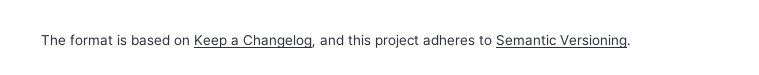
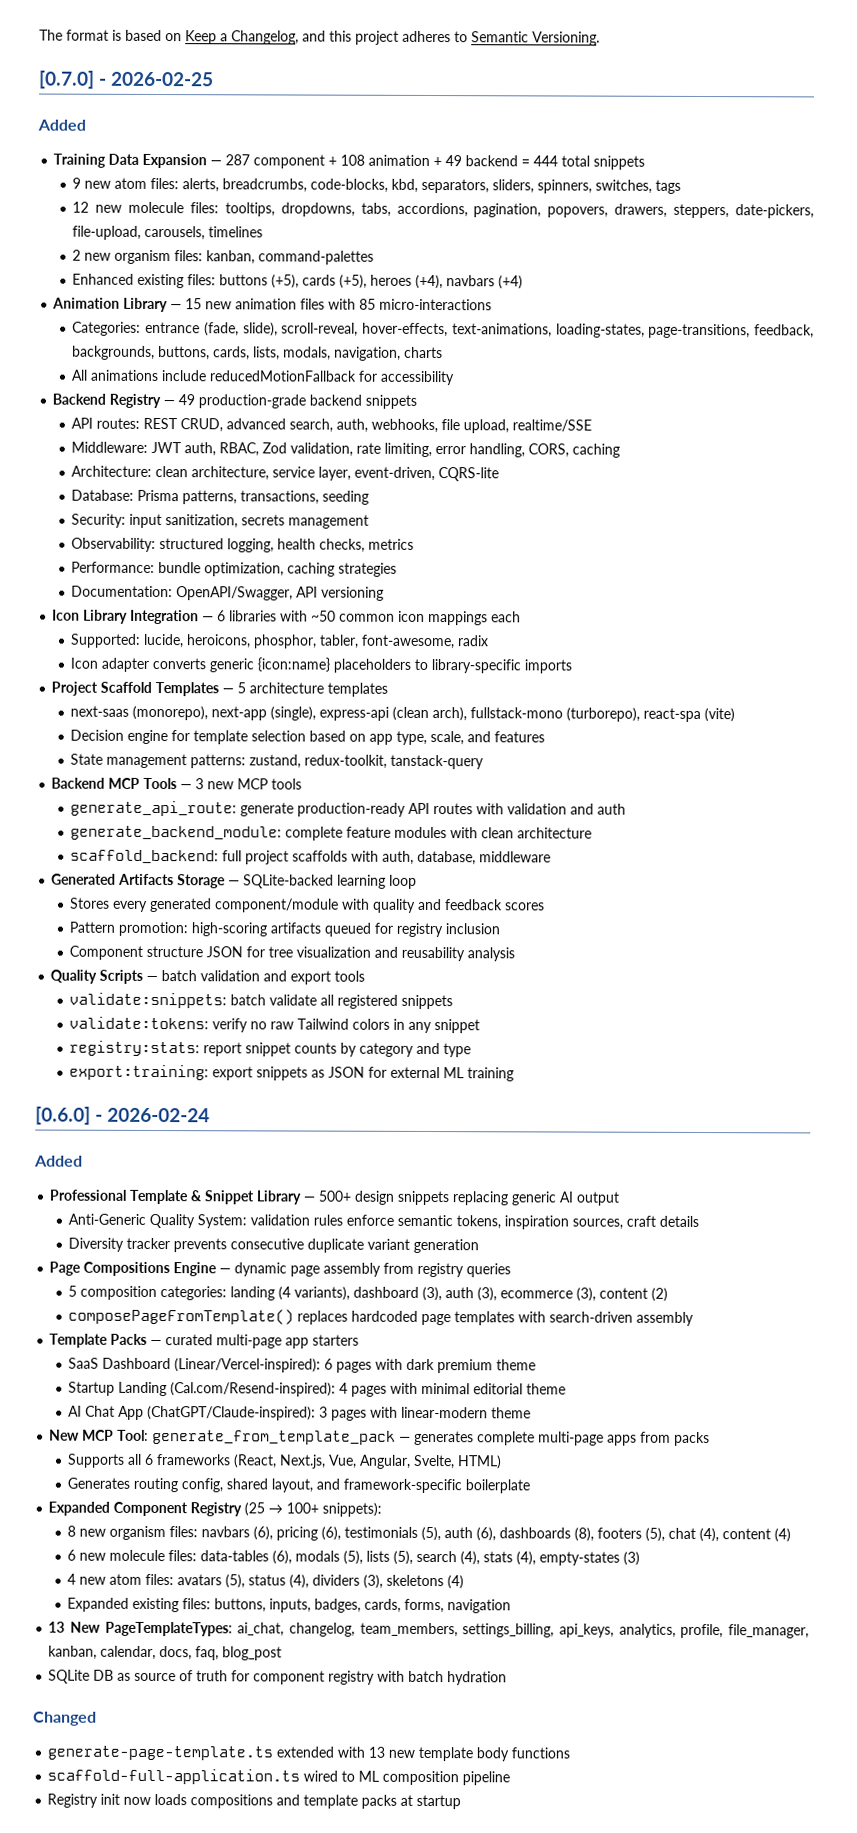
(631, 41) none -> [39,70,215,89] [37,119,86,131] [53,153,646,170] [72,177,682,194] [72,201,815,219] [72,225,264,241] [72,249,375,265] [72,273,524,290] [52,297,493,313] [72,321,814,339] [72,345,444,361] [71,369,455,386] [52,393,418,409] [71,417,593,434] [71,441,621,458] [71,465,500,482] [71,489,370,505] [71,513,370,529] [71,537,415,553] [71,561,398,577] [71,585,385,601] [52,609,522,626] [70,633,490,650] [70,657,573,674] [51,681,389,697] [70,705,736,723] [70,729,546,746] [70,753,485,770] [51,777,303,790] [70,800,627,817] [70,825,593,841] [70,849,552,866] [51,873,418,889] [70,897,546,913] [69,921,501,938] [69,945,516,962] [50,969,366,985] [69,992,454,1010] [69,1016,481,1034] [69,1040,472,1058] [69,1064,515,1082] [35,1106,211,1125] [34,1155,83,1167] [49,1189,620,1206] [68,1213,700,1230] [68,1237,480,1254] [49,1261,512,1278] [68,1285,669,1302] [68,1308,695,1326] [49,1333,360,1349] [68,1357,537,1374] [68,1381,567,1397] [68,1405,532,1421] [49,1429,711,1447] [67,1453,503,1470] [67,1477,531,1494] [48,1501,383,1517] [67,1525,792,1543] [67,1549,641,1566] [67,1573,465,1590] [67,1597,512,1614] [48,1621,809,1639] [48,1645,283,1661] [48,1669,508,1686] [33,1711,97,1726] [47,1745,571,1762] [47,1768,511,1786] [47,1793,462,1810] // [0.7.0] - 2026-02-25 // Added // Training Data Expansion — 287 component + 108 animation + 49 backend = 444 total snippets // 9 new atom files: alerts, breadcrumbs, code-blocks, kbd, separators, sliders, spinners, switches, tags // 12 new molecule files: tooltips, dropdowns, tabs, accordions, pagination, popovers, drawers, steppers, date-pickers, file-upload, carousels, timelines // 2 new organism files: kanban, command-palettes // Enhanced existing files: buttons (+5), cards (+5), heroes (+4), navbars (+4) // Animation Library — 15 new animation files with 85 micro-interactions // Categories: entrance (fade, slide), scroll-reveal, hover-effects, text-animations, loading-states, page-transitions, feedback, backgrounds, buttons, cards, lists, modals, navigation, charts // All animations include reducedMotionFallback for accessibility // Backend Registry — 49 production-grade backend snippets // API routes: REST CRUD, advanced search, auth, webhooks, file upload, realtime/SSE // Middleware: JWT auth, RBAC, Zod validation, rate limiting, error handling, CORS, caching // Architecture: clean architecture, service layer, event-driven, CQRS-lite // Database: Prisma patterns, transactions, seeding // Security: input sanitization, secrets management // Observability: structured logging, health checks, metrics // Performance: bundle optimization, caching strategies // Documentation: OpenAPI/Swagger, API versioning // Icon Library Integration — 6 libraries with ~50 common icon mappings each // Supported: lucide, heroicons, phosphor, tabler, font-awesome, radix // Icon adapter converts generic {icon:name} placeholders to library-specific imports // Project Scaffold Templates — 5 architecture templates // next-saas (monorepo), next-app (single), express-api (clean arch), fullstack-mono (turborepo), react-spa (vite) // Decision engine for template selection based on app type, scale, and features // State management patterns: zustand, redux-toolkit, tanstack-query // Backend MCP Tools — 3 new MCP tools // generate_api_route: generate production-ready API routes with validation and auth // generate_backend_module: complete feature modules with clean architecture // scaffold_backend: full project scaffolds with auth, database, middleware // Generated Artifacts Storage — SQLite-backed learning loop // Stores every generated component/module with quality and feedback scores // Pattern promotion: high-scoring artifacts queued for registry inclusion // Component structure JSON for tree visualization and reusability analysis // Quality Scripts — batch validation and export tools // validate:snippets: batch validate all registered snippets // validate:tokens: verify no raw Tailwind colors in any snippet // registry:stats: report snippet counts by category and type // export:training: export snippets as JSON for external ML training // [0.6.0] - 2026-02-24 // Added // Professional Template & Snippet Library — 500+ design snippets replacing generic AI output // Anti-Generic Quality System: validation rules enforce semantic tokens, inspiration sources, craft details // Diversity tracker prevents consecutive duplicate variant generation // Page Compositions Engine — dynamic page assembly from registry queries // 5 composition categories: landing (4 variants), dashboard (3), auth (3), ecommerce (3), content (2) // composePageFromTemplate() replaces hardcoded page templates with search-driven assembly // Template Packs — curated multi-page app starters // SaaS Dashboard (Linear/Vercel-inspired): 6 pages with dark premium theme // Startup Landing (Cal.com/Resend-inspired): 4 pages with minimal editorial theme // AI Chat App (ChatGPT/Claude-inspired): 3 pages with linear-modern theme // New MCP Tool: generate_from_template_pack — generates complete multi-page apps from packs // Supports all 6 frameworks (React, Next.js, Vue, Angular, Svelte, HTML) // Generates routing config, shared layout, and framework-specific boilerplate // Expanded Component Registry (25 → 100+ snippets): // 8 new organism files: navbars (6), pricing (6), testimonials (5), auth (6), dashboards (8), footers (5), chat (4), content (4) // 6 new molecule files: data-tables (6), modals (5), lists (5), search (4), stats (4), empty-states (3) // 4 new atom files: avatars (5), status (4), dividers (3), skeletons (4) // Expanded existing files: buttons, inputs, badges, cards, forms, navigation // 13 New PageTemplateTypes: ai_chat, changelog, team_members, settings_billing, api_keys, analytics, profile, file_manager, kanban, calendar, docs, faq, blog_post // SQLite DB as source of truth for component registry with batch hydration // Changed // generate-page-template.ts extended with 13 new template body functions // scaffold-full-application.ts wired to ML composition pipeline // Registry init now loads compositions and template packs at startup

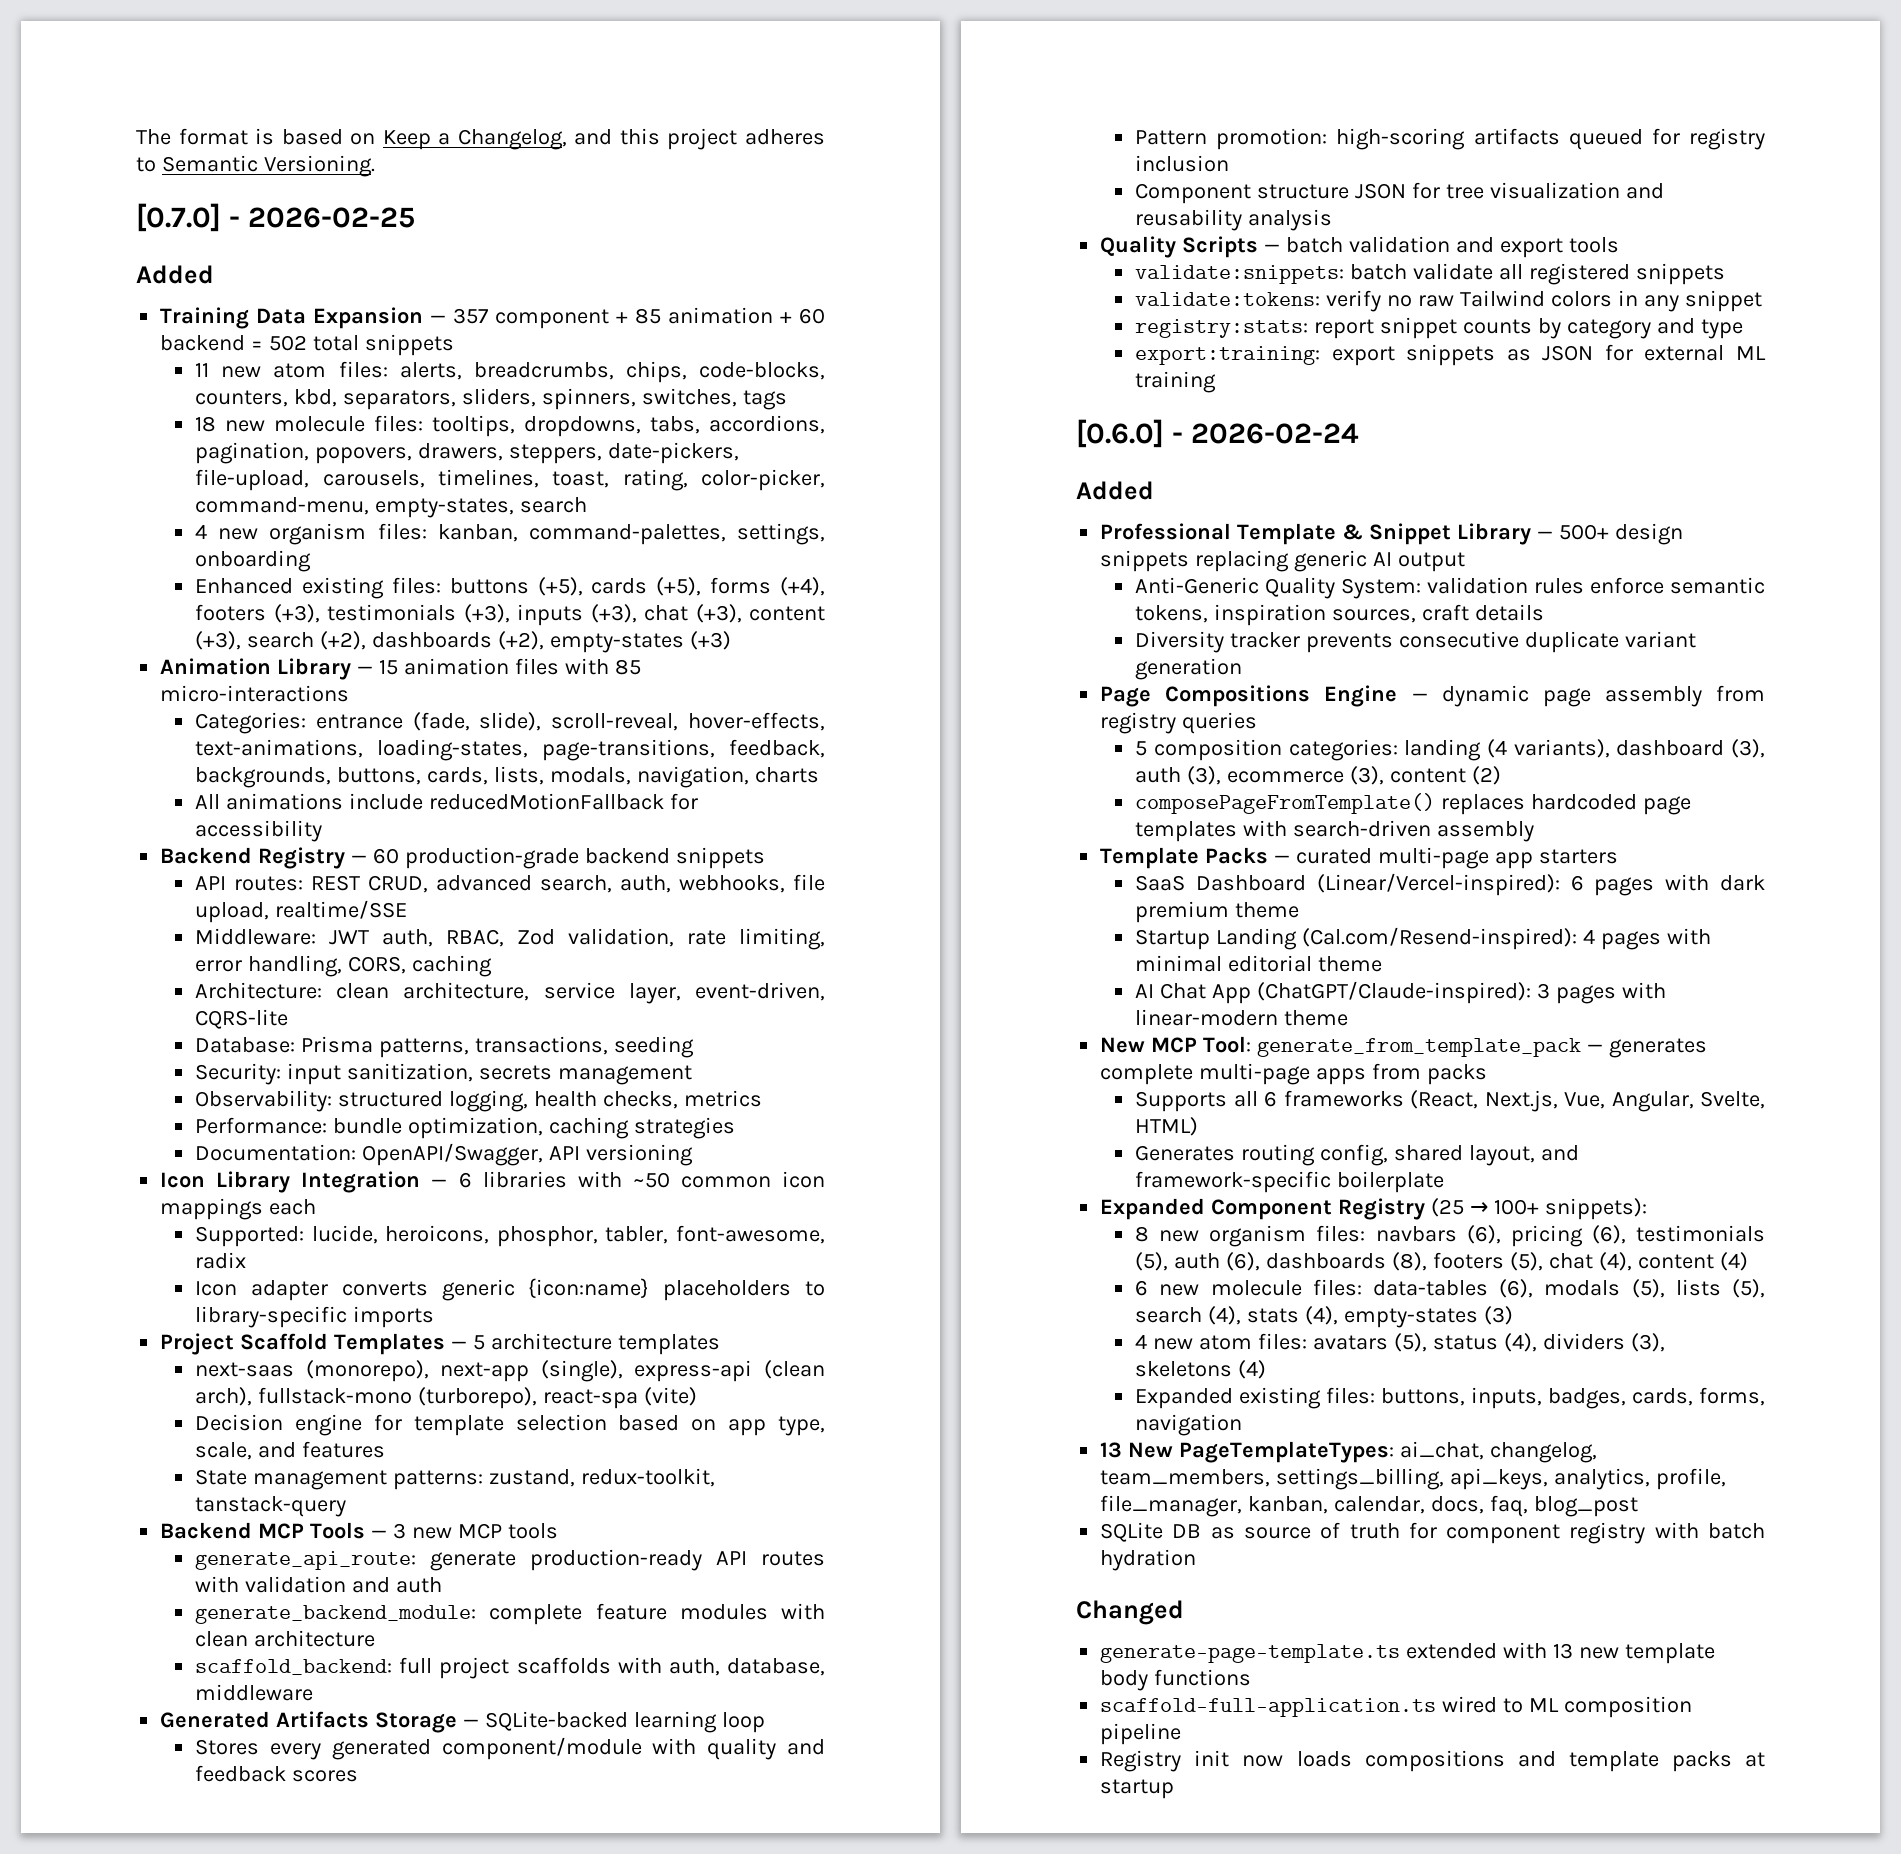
[225,154,251,166] 287 -> [453,308,489,324] 357
[340,154,366,166] 108 -> [635,308,662,324] 85
[445,155,463,167] 49 -> [799,308,826,324] 60
[533,155,559,167] 444 -> [269,335,308,351] 502
[72,177,82,189] 9 -> [195,363,210,377] 11
[310,178,389,193] code-blocks, -> [625,361,826,383] [195,390,289,407] chips, code-blocks, counters,
[72,201,90,213] 12 -> [195,416,217,432] 18
[208,226,264,238] [72,249,82,261] timelines // 2 -> [437,469,825,491] [195,497,588,518] [195,524,208,539] timelines, toast, rating, color-picker, command-menu, empty-states, search // 4
[258,250,375,265] command-palettes -> [528,523,825,545] [195,550,312,572] command-palettes, settings, onboarding
[370,274,524,290] heroes (+4), navbars (+4) -> [710,577,825,596] [195,604,825,626] [195,631,731,653] forms (+4), footers (+3), testimonials (+3), inputs (+3), chat (+3), content (+3), search (+2), dashboards (+2), empty-states (+3)
[205,301,233,310] new -> (399, 667) none
[178,394,196,406] 49 -> [373,848,400,864] 60

